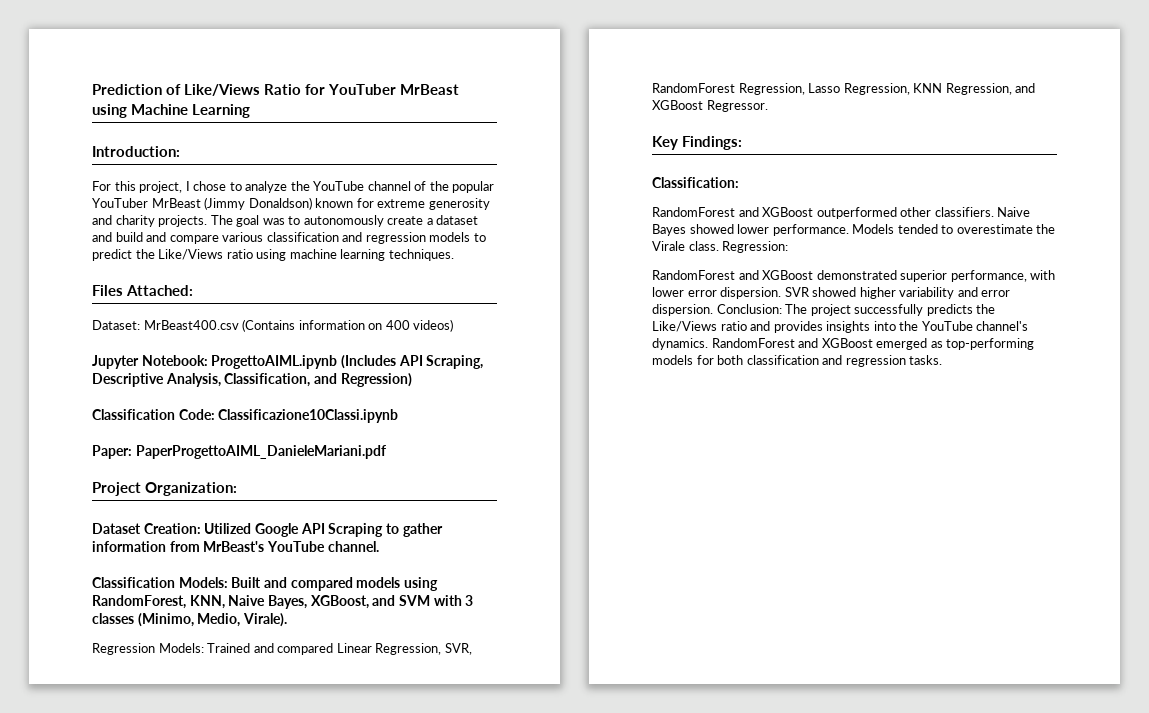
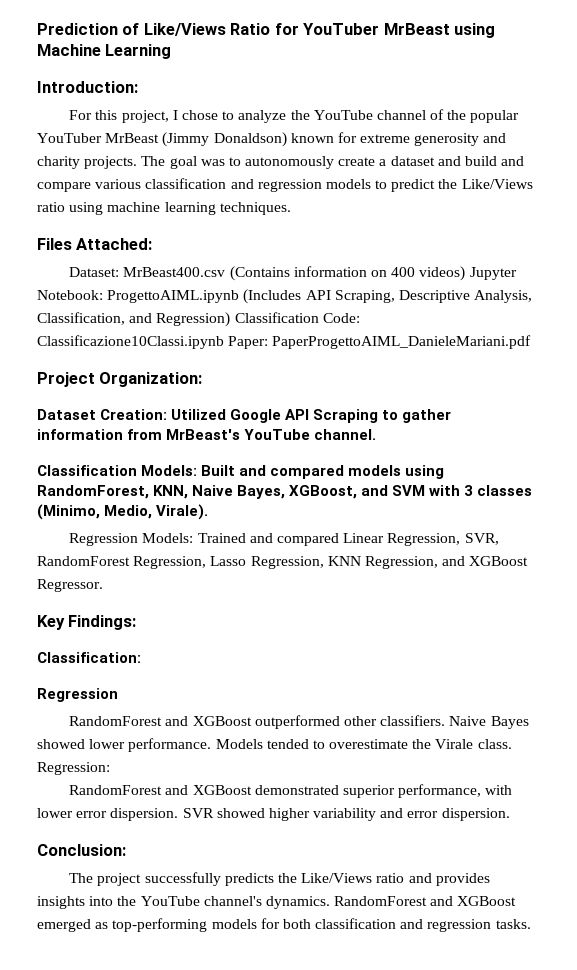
(454, 325) // -> (466, 273) none
(412, 380) // -> (231, 319) none
(399, 416) // -> (224, 342) none
(739, 182) none -> [37,688,118,702] // Regression
(713, 310) none -> (510, 814) //
(782, 309) none -> (126, 850) //

